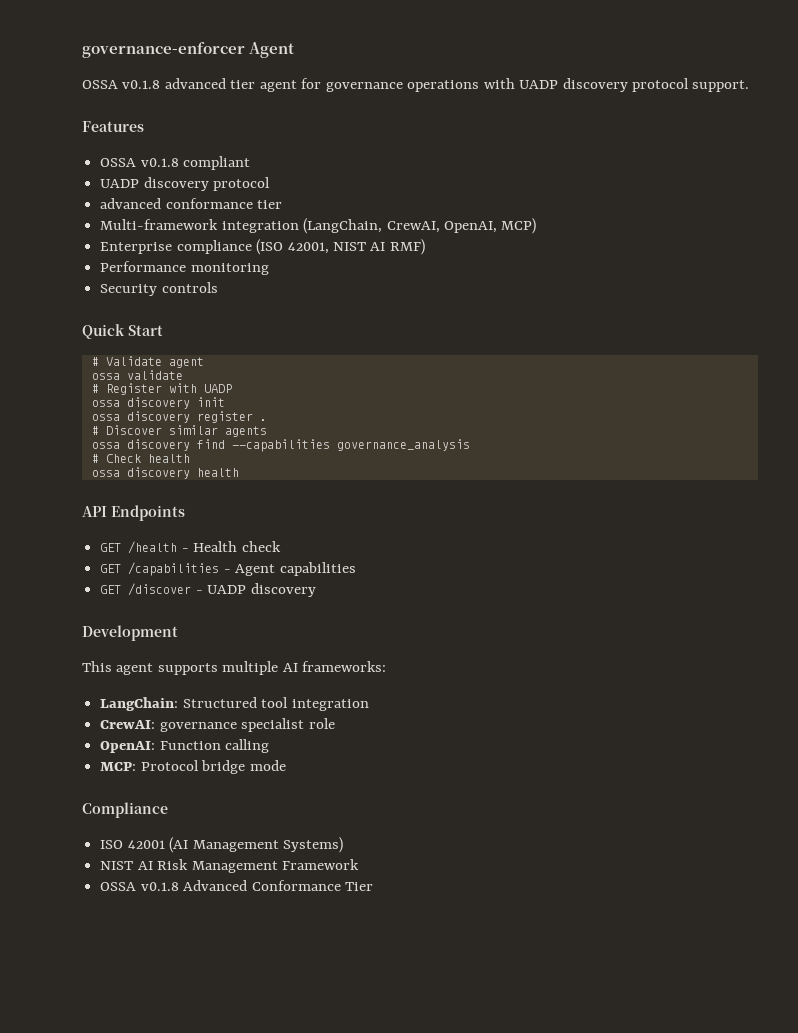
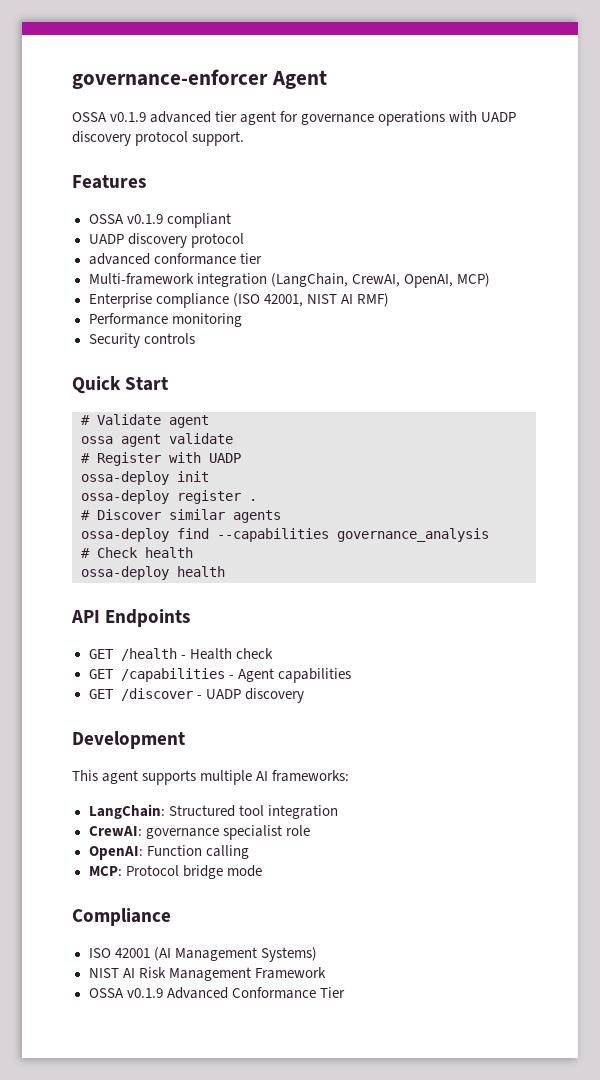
[122,80,161,89] v0.1.8 -> [110,112,147,122] v0.1.9
[140,158,179,167] v0.1.8 -> [126,214,163,224] v0.1.9
(120, 376) none -> [121,434,161,447] agent
[91,397,190,409] ossa discovery -> [81,471,169,485] ossa-deploy
[91,411,190,423] ossa discovery -> [81,490,169,504] ossa-deploy
[91,439,190,451] ossa discovery -> [81,528,169,542] ossa-deploy
[91,467,190,479] ossa discovery -> [81,566,169,580] ossa-deploy
[140,882,179,891] v0.1.8 -> [126,988,163,998] v0.1.9

